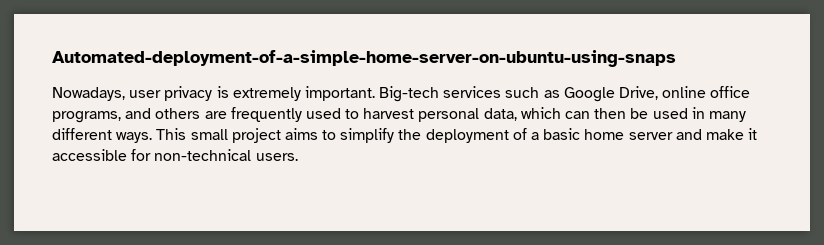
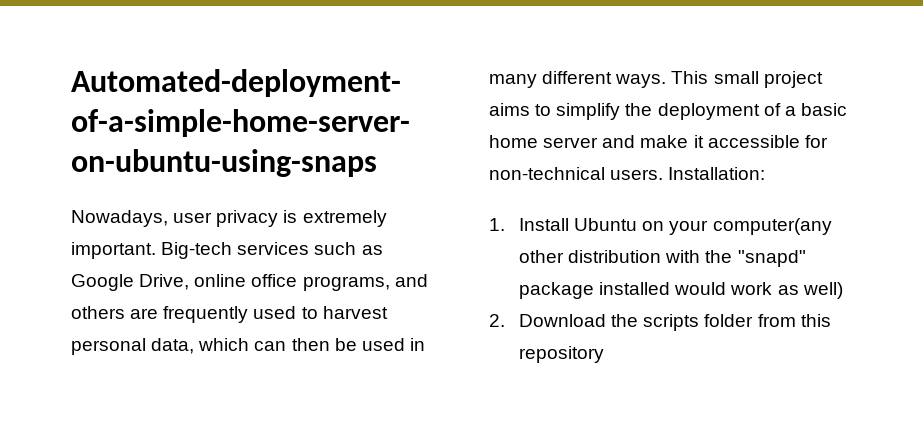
(298, 157) none -> [668,167,766,180] [489,218,832,235] [519,250,806,267] [519,282,843,299] [489,314,831,331] [519,346,605,363] Installation: // 1. Install Ubuntu on your computer(any other distribution with the "snapd" package installed would work as well) // 2. Download the scripts folder from this repository

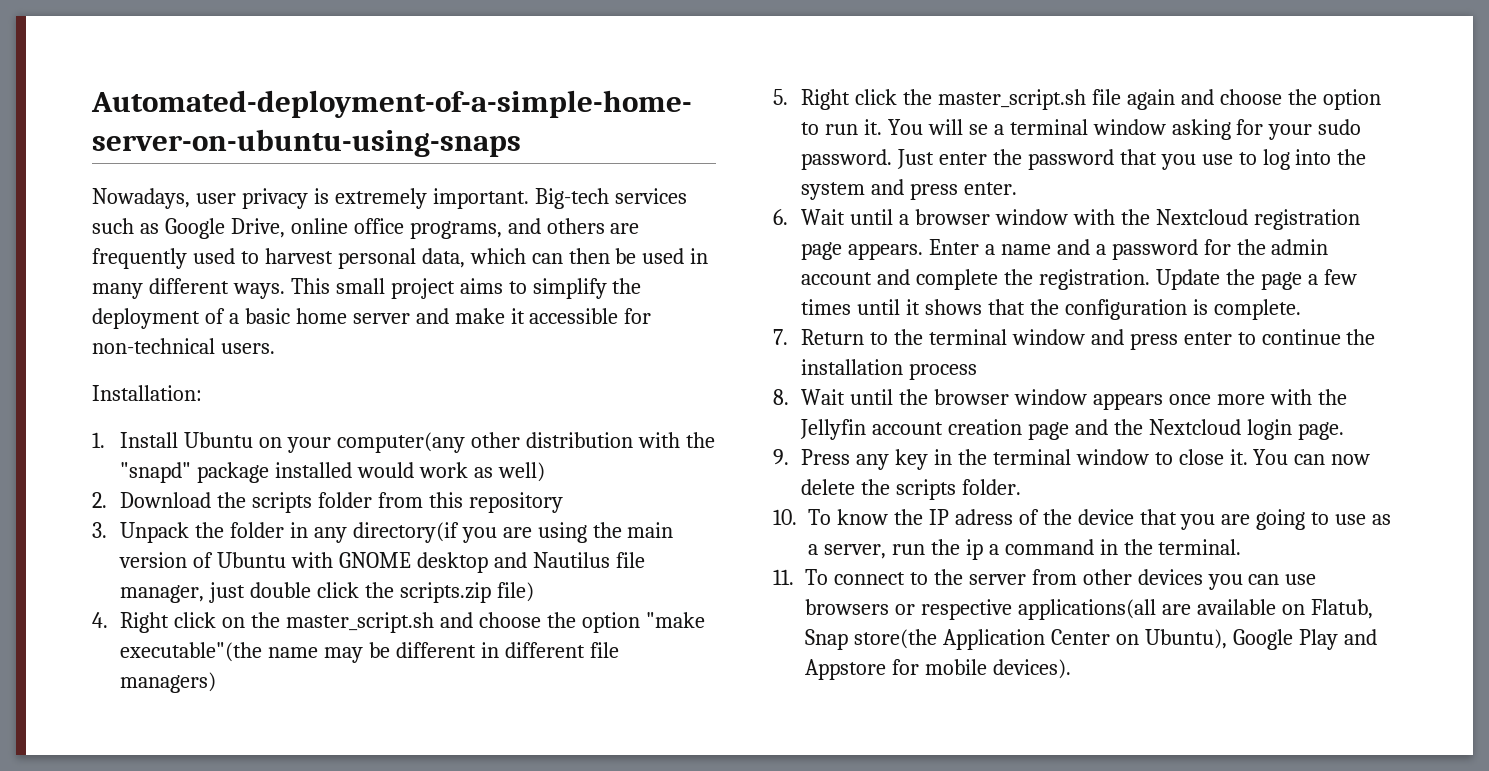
(664, 174) none -> (275, 348) //
(605, 354) none -> [92,522,674,543] [119,552,645,573] [120,582,534,603] [92,612,705,633] [120,642,619,663] [120,672,217,693] [773,89,1381,110] [801,119,1362,140] [801,149,1367,170] [801,179,1017,200] [773,209,1360,230] [801,239,1329,260] [801,269,1357,290] [801,299,1301,320] [773,329,1376,350] [801,359,978,380] [773,389,1347,410] [800,419,1344,440] [773,449,1371,470] [801,479,1021,500] [773,509,1392,530] [808,539,1242,560] [773,569,1317,590] [805,599,1373,620] [805,629,1377,650] [805,659,1071,680] // 3. Unpack the folder in any directory(if you are using the main version of Ubuntu with GNOME desktop and Nautilus file manager, just double click the scripts.zip file) // 4. Right click on the master_script.sh and choose the option "make executable"(the name may be different in different file managers) // 5. Right click the master_script.sh file again and choose the option to run it. You will se a terminal window asking for your sudo password. Just enter the password that you use to log into the system and press enter. // 6. Wait until a browser window with the Nextcloud registration page appears. Enter a name and a password for the admin account and complete the registration. Update the page a few times until it shows that the configuration is complete. // 7. Return to the terminal window and press enter to continue the installation process // 8. Wait until the browser window appears once more with the Jellyfin account creation page and the Nextcloud login page. // 9. Press any key in the terminal window to close it. You can now delete the scripts folder. // 10. To know the IP adress of the device that you are going to use as a server, run the ip a command in the terminal. // 11. To connect to the server from other devices you can use browsers or respective applications(all are available on Flatub, Snap store(the Application Center on Ubuntu), Google Play and Appstore for mobile devices).

